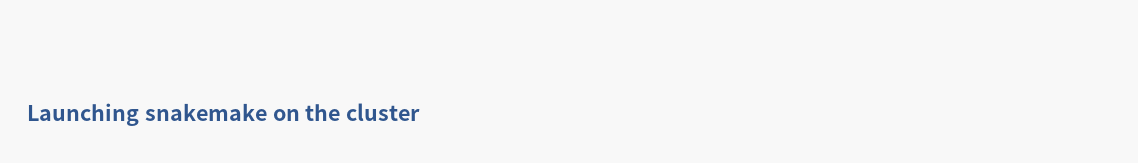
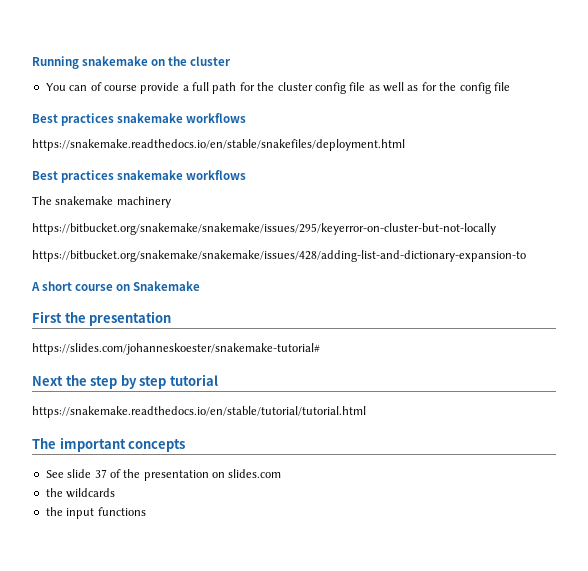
[27,103,139,126] Launching -> [32,56,79,69] Running
(421, 112) none -> [45,82,510,94] [32,113,247,126] [32,139,405,151] [32,170,247,183] [32,196,171,208] [32,223,496,235] [32,250,526,262] [31,281,201,291] [32,311,172,326] [32,343,320,355] [32,374,218,389] [32,406,366,418] [32,437,186,452] [45,469,282,481] [45,488,116,498] [45,507,146,519] // You can of course provide a full path for the cluster config file as well as for the config file // Best practices snakemake workflows // https://snakemake.readthedocs.io/en/stable/snakefiles/deployment.html // Best practices snakemake workflows // The snakemake machinery // https://bitbucket.org/snakemake/snakemake/issues/295/keyerror-on-cluster-but-not-locally // https://bitbucket.org/snakemake/snakemake/issues/428/adding-list-and-dictionary-expansion-to // A short course on Snakemake // First the presentation // https://slides.com/johanneskoester/snakemake-tutorial# // Next the step by step tutorial // https://snakemake.readthedocs.io/en/stable/tutorial/tutorial.html // The important concepts // See slide 37 of the presentation on slides.com // the wildcards // the input functions

